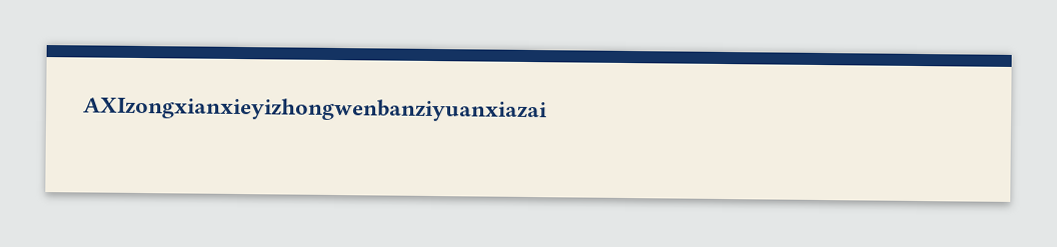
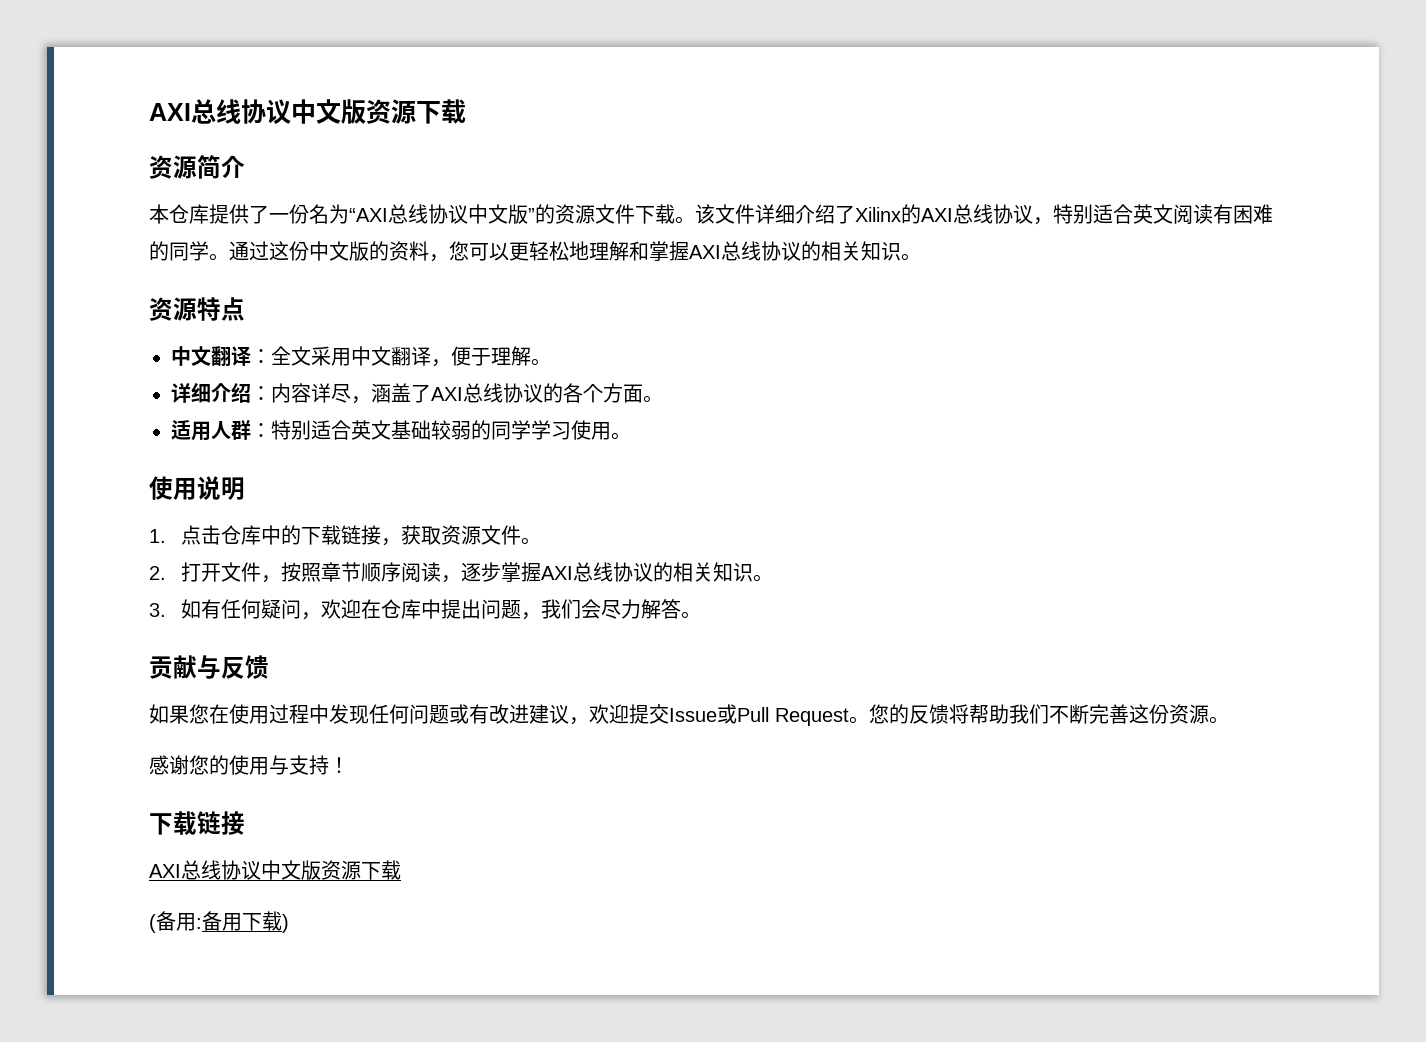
[83,96,548,123] AXIzongxianxieyizhongwenbanziyuanxiazai -> [149,99,466,125] [149,155,245,179] [149,204,1273,225] [149,241,921,262] [149,297,245,321] [171,346,551,367] [171,383,663,404] [171,420,631,441] [149,476,245,500] [149,525,541,546] [149,562,773,583] [149,599,701,620] [149,655,269,679] [149,704,1229,726] [149,755,349,775] [149,811,245,836] [149,860,401,880] [149,911,289,933] AXI总线协议中文版资源下载 // 资源简介 // 本仓库提供了一份名为“AXI总线协议中文版”的资源文件下载。该文件详细介绍了Xilinx的AXI总线协议，特别适合英文阅读有困难的同学。通过这份中文版的资料，您可以更轻松地理解和掌握AXI总线协议的相关知识。 // 资源特点 // 中文翻译：全文采用中文翻译，便于理解。 // 详细介绍：内容详尽，涵盖了AXI总线协议的各个方面。 // 适用人群：特别适合英文基础较弱的同学学习使用。 // 使用说明 // 1.点击仓库中的下载链接，获取资源文件。 // 2.打开文件，按照章节顺序阅读，逐步掌握AXI总线协议的相关知识。 // 3.如有任何疑问，欢迎在仓库中提出问题，我们会尽力解答。 // 贡献与反馈 // 如果您在使用过程中发现任何问题或有改进建议，欢迎提交Issue或Pull Request。您的反馈将帮助我们不断完善这份资源。 // 感谢您的使用与支持！ // 下载链接 // AXI总线协议中文版资源下载 // (备用:备用下载)

